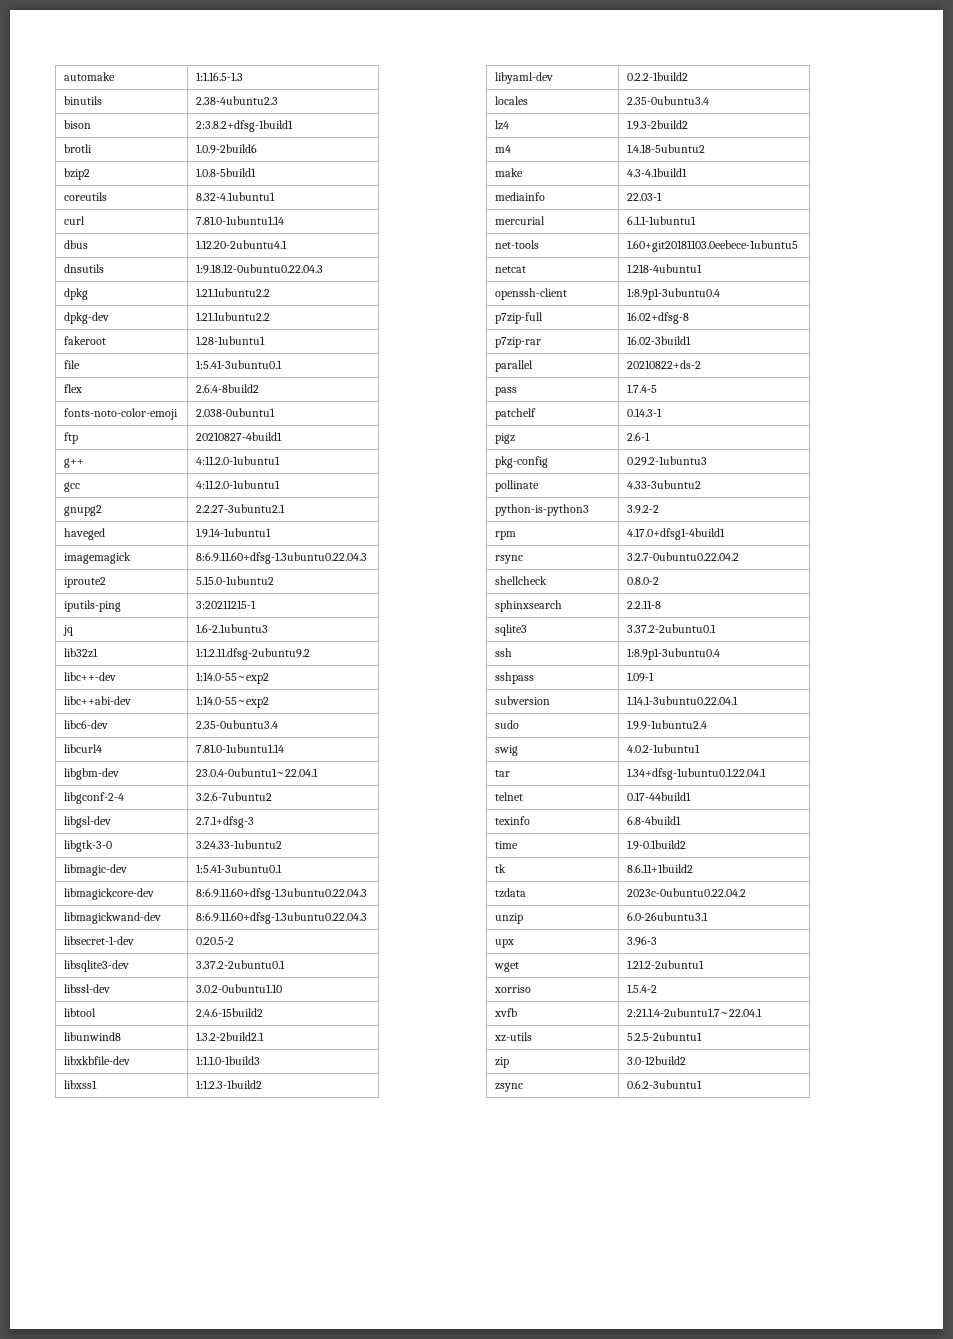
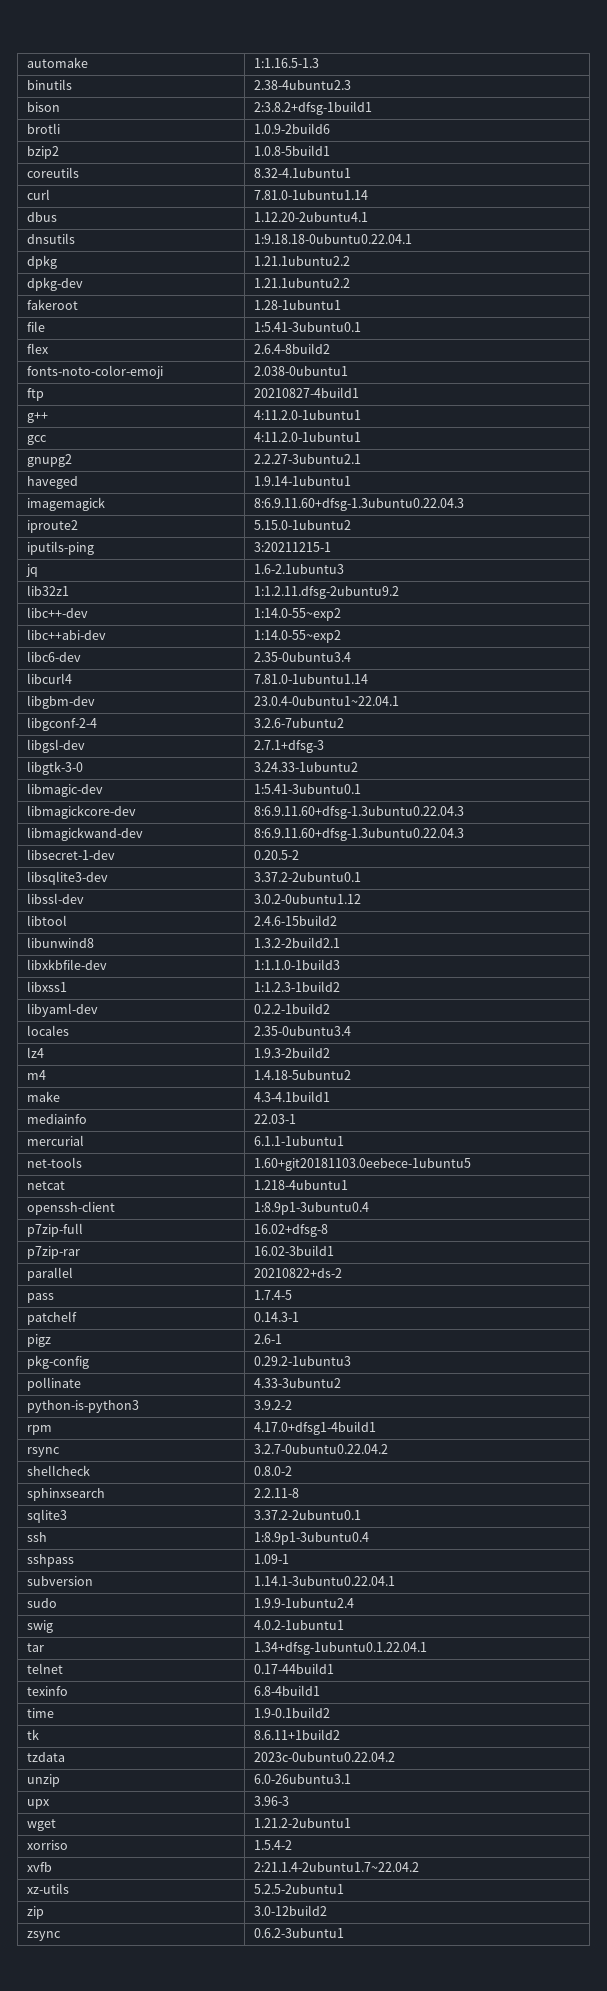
[196,264,324,274] 1:9.18.12-0ubuntu0.22.04.3 -> [253,234,412,244] 1:9.18.18-0ubuntu0.22.04.1
[196,984,283,993] 3.0.2-0ubuntu1.10 -> [253,894,361,904] 3.0.2-0ubuntu1.12
[627,1008,763,1017] 2:21.1.4-2ubuntu1.7~22.04.1 -> [253,1862,419,1872] 2:21.1.4-2ubuntu1.7~22.04.2

